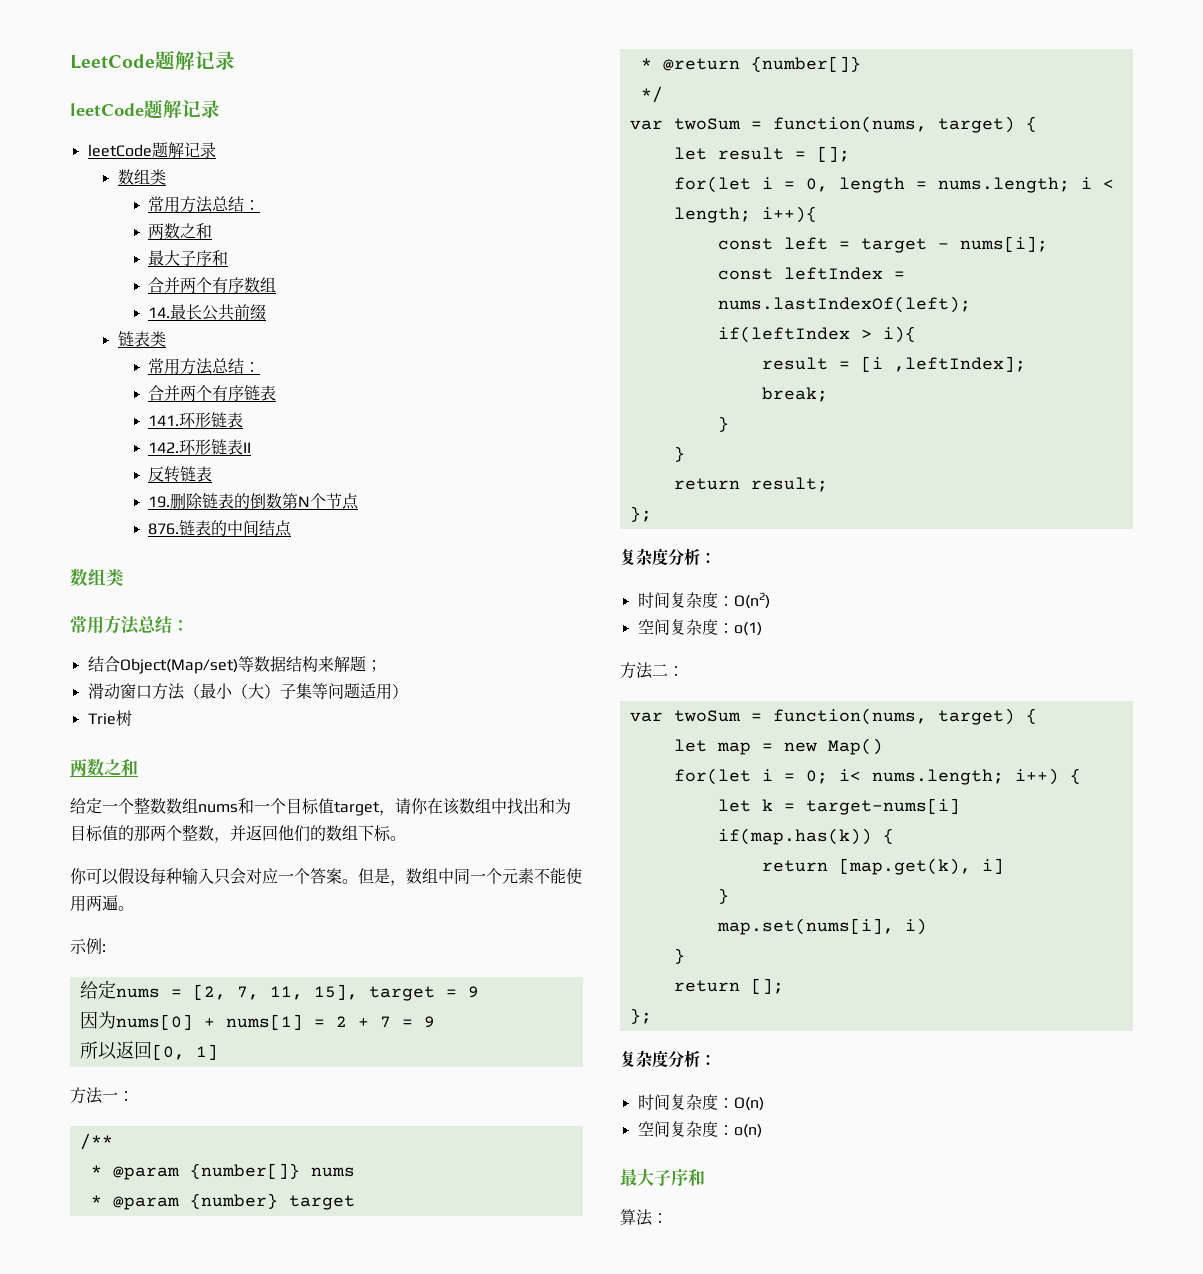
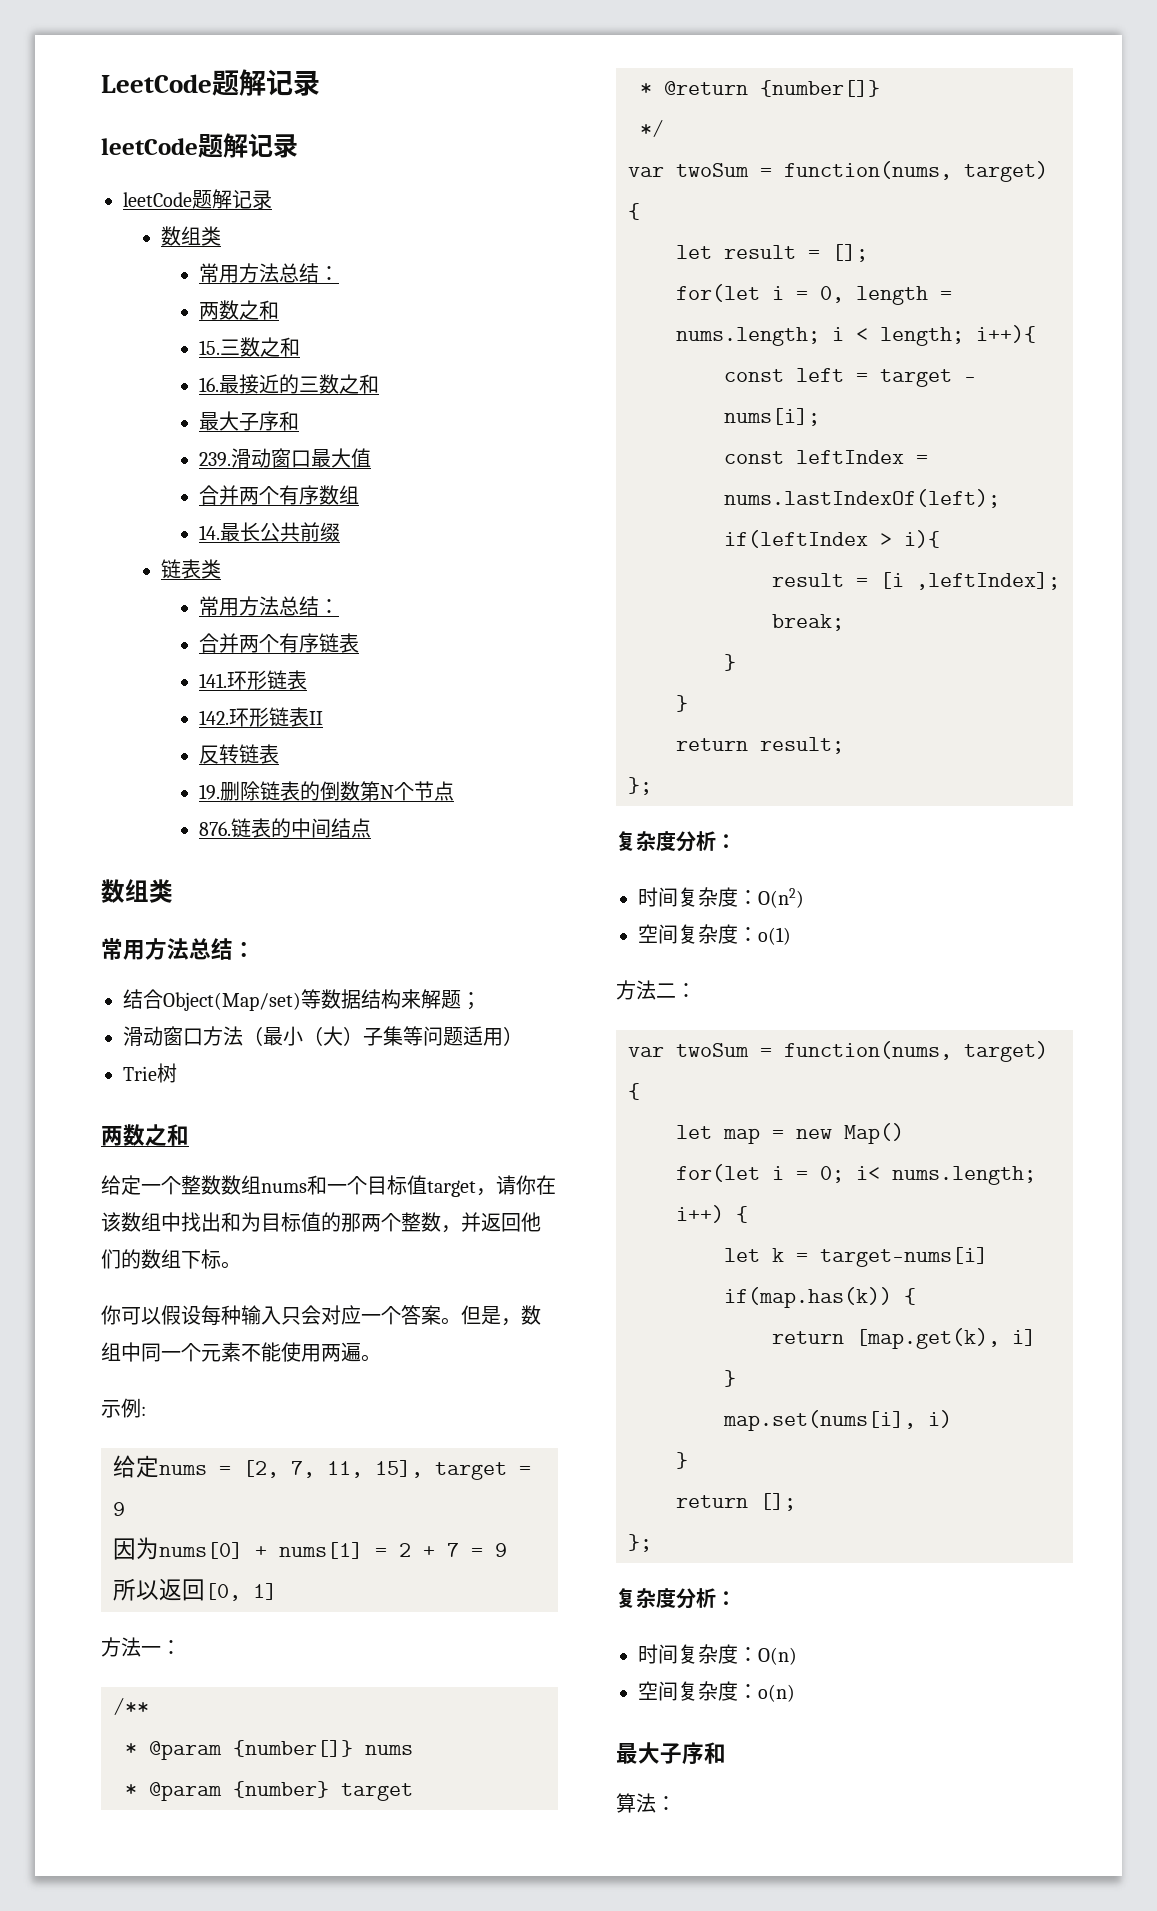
[148,250,229,266] 最大子序和 -> [198,337,300,357] [198,374,379,394] [198,411,299,431] [198,448,371,468] 15.三数之和 // 16.最接近的三数之和 // 最大子序和 // 239.滑动窗口最大值

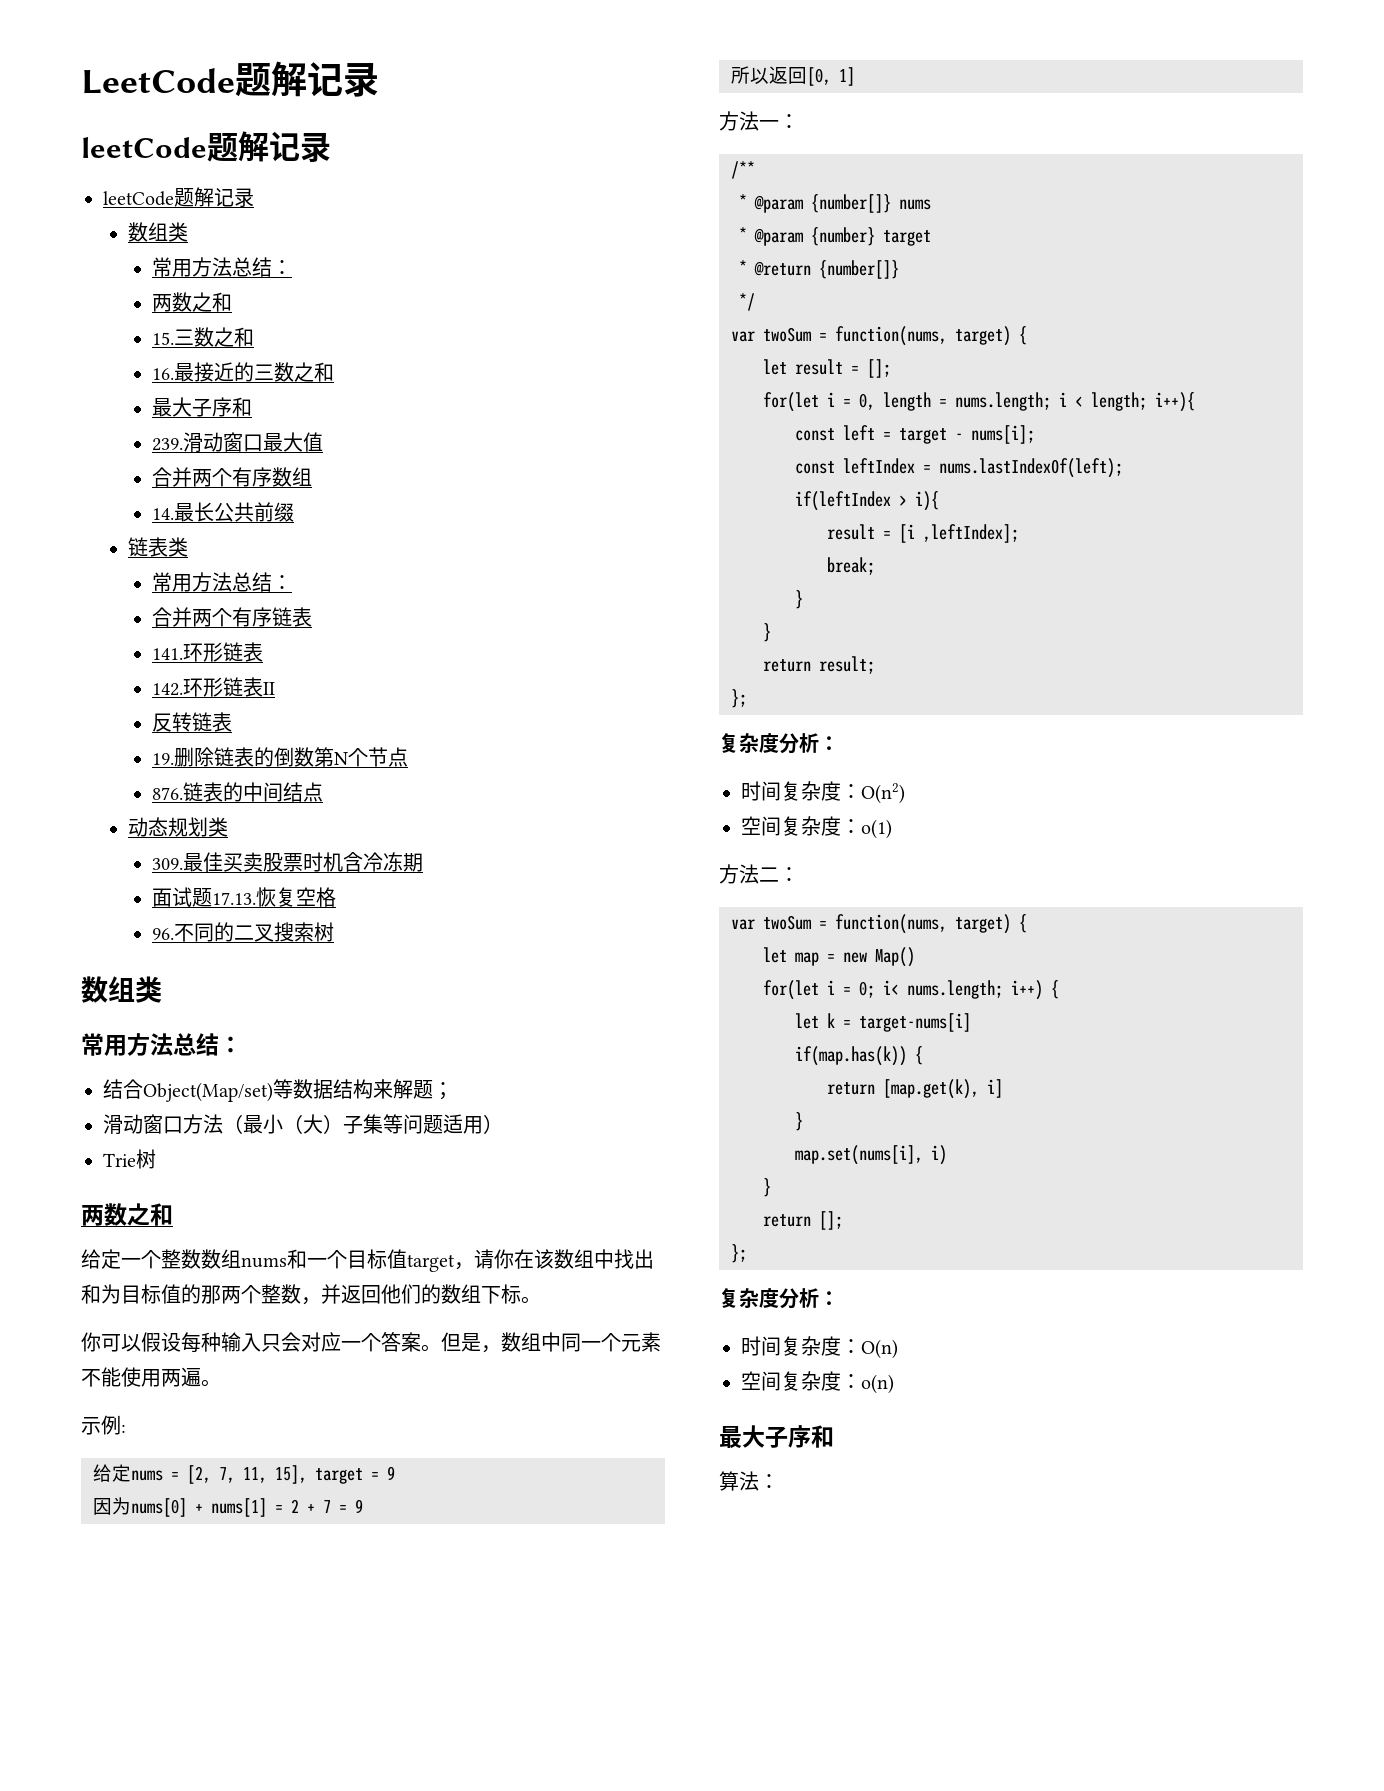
(371, 828) none -> [127,817,228,837] [152,852,424,872] [152,887,337,907] [152,922,335,942] // 动态规划类 // 309.最佳买卖股票时机含冷冻期 // 面试题17.13.恢复空格 // 96.不同的二叉搜索树

